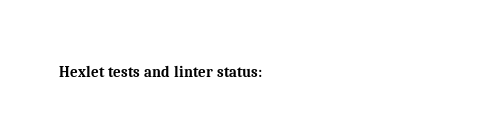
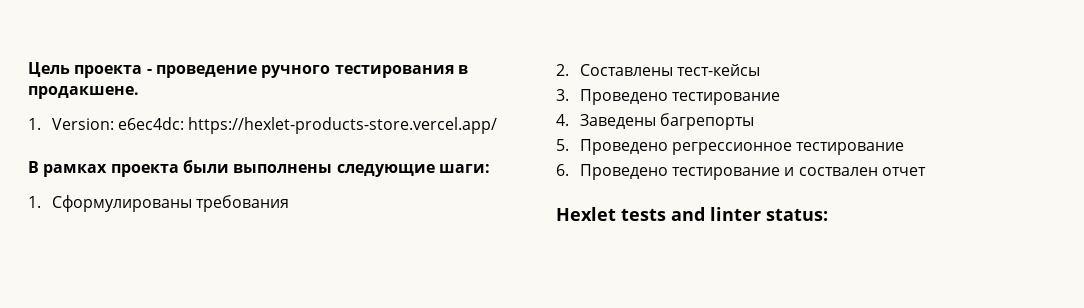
(59, 71) none -> [28,62,468,78] [28,86,139,99] [28,117,498,134] [28,160,490,177] [28,195,289,212] [556,64,760,76] [556,89,780,105] [556,113,754,130] [556,139,905,155] [556,164,926,180] Цель проекта - проведение ручного тестирования в продакшене. // 1. Version: e6ec4dc: https://hexlet-products-store.vercel.app/ // В рамках проекта были выполнены следующие шаги: // 1. Сформулированы требования // 2. Составлены тест-кейсы // 3. Проведено тестирование // 4. Заведены багрепорты // 5. Проведено регрессионное тестирование // 6. Проведено тестирование и соствален отчет //

